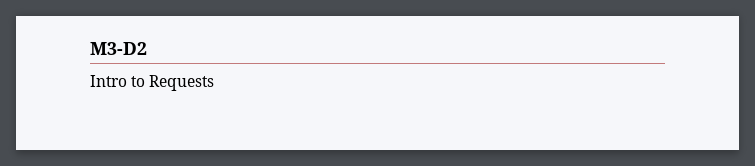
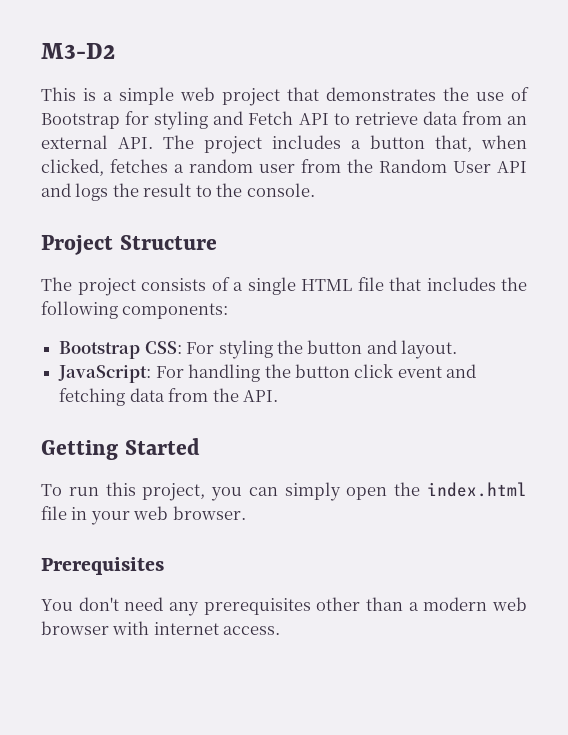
[90,75,215,91] Intro to Requests -> [41,87,529,106] [41,111,528,130] [41,135,527,154] [41,159,527,176] [41,183,315,201] [41,235,217,255] [41,277,527,296] [41,301,229,319] [59,340,458,359] [58,364,477,383] [59,388,278,406] [41,438,200,460] [41,482,527,501] [41,506,246,525] [41,557,164,575] [41,597,527,616] [41,621,281,635] This is a simple web project that demonstrates the use of Bootstrap for styling and Fetch API to retrieve data from an external API. The project includes a button that, when clicked, fetches a random user from the Random User API and logs the result to the console. // Project Structure // The project consists of a single HTML file that includes the following components: // Bootstrap CSS: For styling the button and layout. // JavaScript: For handling the button click event and fetching data from the API. // Getting Started // To run this project, you can simply open the index.html file in your web browser. // Prerequisites // You don't need any prerequisites other than a modern web browser with internet access.

